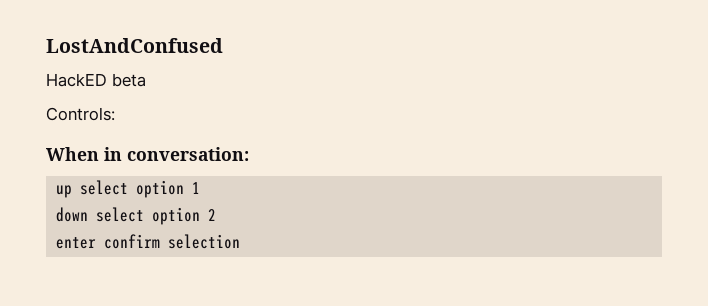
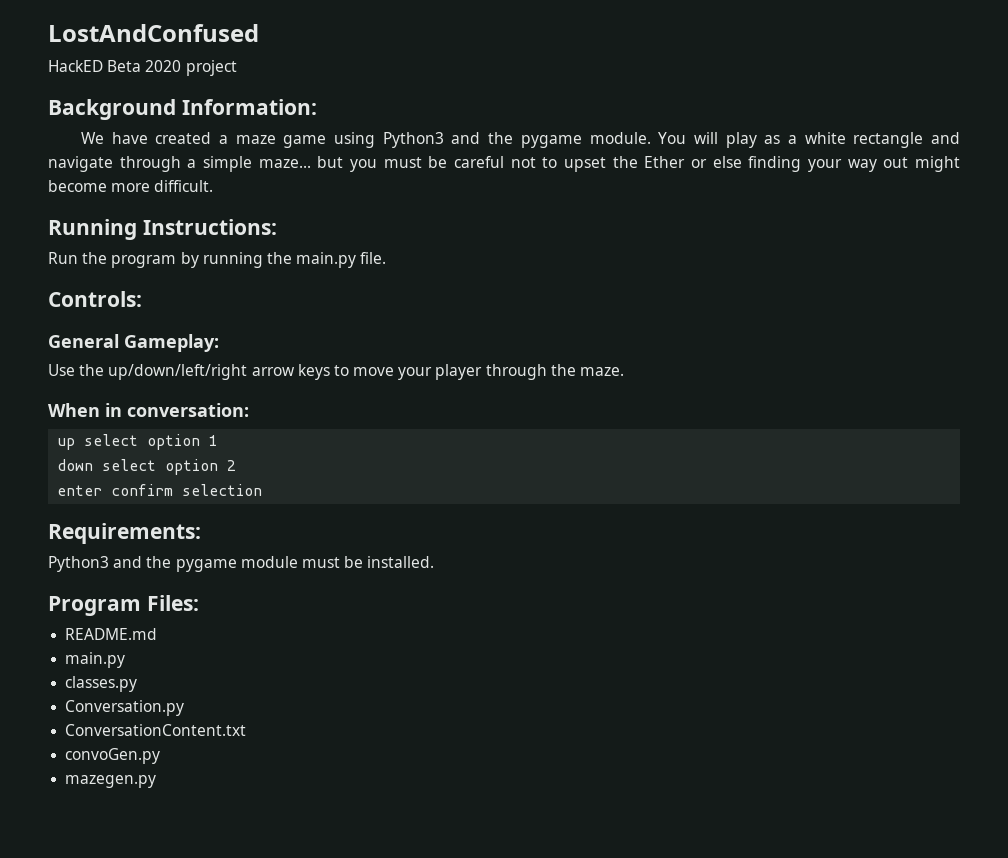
[111,73,146,87] [46,107,115,121] beta // Controls: -> [107,60,237,76] [48,99,317,120] [81,132,961,148] [48,156,960,172] [48,180,214,192] [48,219,277,240] [48,252,387,268] [48,291,142,307] [48,334,219,352] [48,364,625,380] Beta 2020 project // Background Information: // We have created a maze game using Python3 and the pygame module. You will play as a white rectangle and navigate through a simple maze... but you must be careful not to upset the Ether or else finding your way out might become more difficult. // Running Instructions: // Run the program by running the main.py file. // Controls: // General Gameplay: // Use the up/down/left/right arrow keys to move your player through the maze.
(241, 241) none -> [48,523,201,544] [48,556,435,572] [48,595,199,616] [65,628,158,640] [65,652,126,668] [65,676,138,692] [65,700,185,716] [65,724,247,736] [65,748,161,764] [65,775,157,788] // Requirements: // Python3 and the pygame module must be installed. // Program Files: // README.md // main.py // classes.py // Conversation.py // ConversationContent.txt // convoGen.py // mazegen.py

